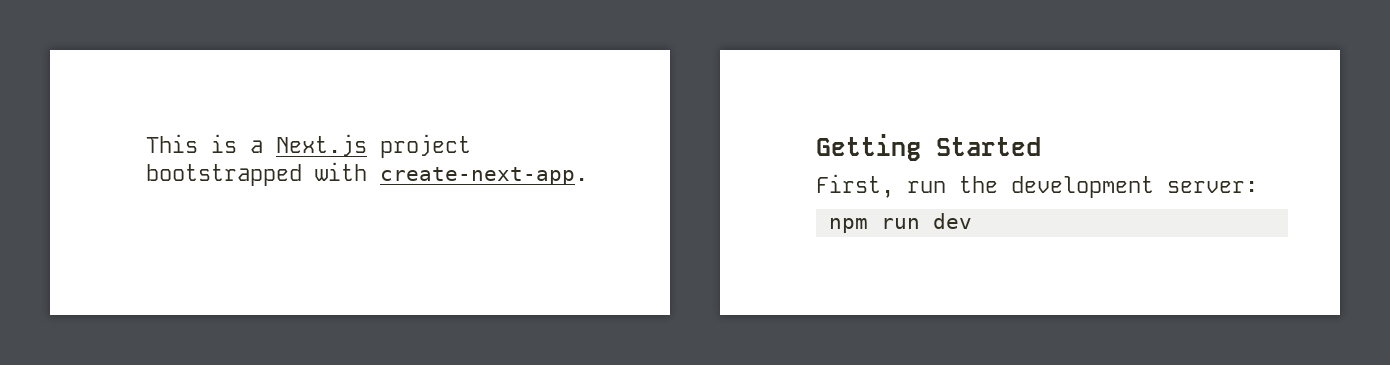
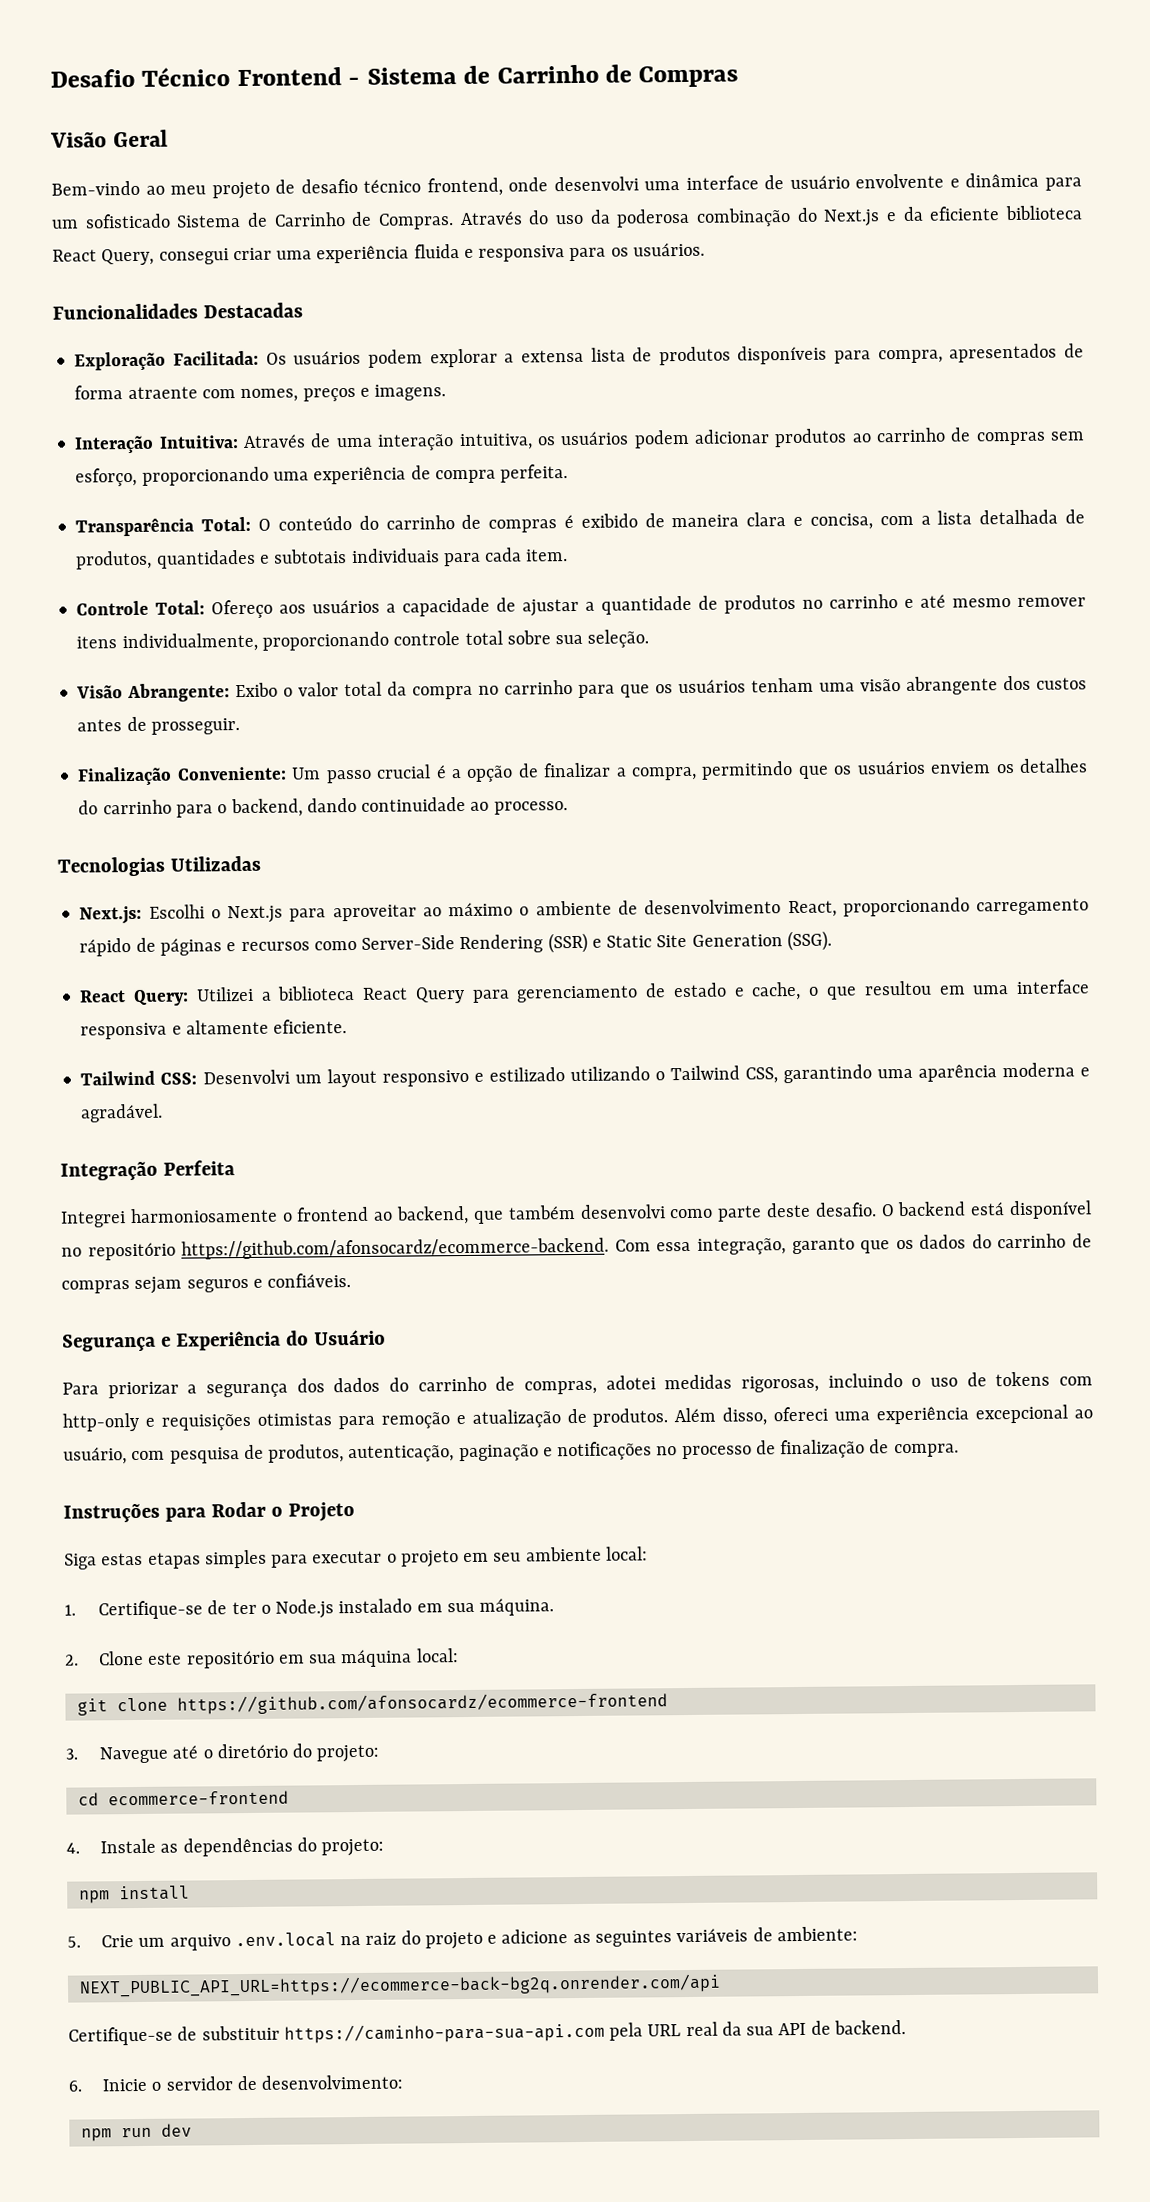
[146,134,471,158] [146,162,588,186] [816,134,1041,161] [816,174,1258,198] This is a Next.js project bootstrapped with create-next-app. // Getting Started // First, run the development server: -> [50,64,739,88] [50,129,168,148] [51,172,1082,200] [51,205,1083,230] [52,242,705,266] [52,302,303,320] [74,343,1084,371] [74,384,447,403] [74,427,1085,454] [75,464,569,487] [75,509,1086,537] [75,547,569,570] [76,594,1087,619] [76,629,650,653] [76,675,1087,703] [77,716,240,735] [77,758,1089,786] [78,796,568,818] [57,855,261,877] [79,897,1089,925] [79,930,832,957] [79,979,1090,1006] [80,1019,348,1040] [80,1062,1090,1088] [81,1103,164,1123] [60,1160,235,1181] [60,1200,1092,1228] [61,1233,1093,1261] [61,1273,352,1295] [62,1329,386,1352] [62,1371,1093,1399] [62,1404,1093,1432] [63,1439,959,1465] [63,1501,355,1523] [64,1546,648,1570] [64,1598,555,1620] [65,1648,459,1669] [76,1692,668,1716] [65,1743,380,1764] [77,1790,289,1806] [66,1837,385,1857] [78,1885,190,1904] [67,1926,858,1951] [78,1973,721,1998] [68,2020,906,2046] [68,2074,404,2092] Desafio Técnico Frontend - Sistema de Carrinho de Compras // Visão Geral // Bem-vindo ao meu projeto de desafio técnico frontend, onde desenvolvi uma interface de usuário envolvente e dinâmica para um sofisticado Sistema de Carrinho de Compras. Através do uso da poderosa combinação do Next.js e da eficiente biblioteca React Query, consegui criar uma experiência fluida e responsiva para os usuários. // Funcionalidades Destacadas // Exploração Facilitada: Os usuários podem explorar a extensa lista de produtos disponíveis para compra, apresentados de forma atraente com nomes, preços e imagens. // Interação Intuitiva: Através de uma interação intuitiva, os usuários podem adicionar produtos ao carrinho de compras sem esforço, proporcionando uma experiência de compra perfeita. // Transparência Total: O conteúdo do carrinho de compras é exibido de maneira clara e concisa, com a lista detalhada de produtos, quantidades e subtotais individuais para cada item. // Controle Total: Ofereço aos usuários a capacidade de ajustar a quantidade de produtos no carrinho e até mesmo remover itens individualmente, proporcionando controle total sobre sua seleção. // Visão Abrangente: Exibo o valor total da compra no carrinho para que os usuários tenham uma visão abrangente dos custos antes de prosseguir. // Finalização Conveniente: Um passo crucial é a opção de finalizar a compra, permitindo que os usuários enviem os detalhes do carrinho para o backend, dando continuidade ao processo. // Tecnologias Utilizadas // Next.js: Escolhi o Next.js para aproveitar ao máximo o ambiente de desenvolvimento React, proporcionando carregamento rápido de páginas e recursos como Server-Side Rendering (SSR) e Static Site Generation (SSG). // React Query: Utilizei a biblioteca React Query para gerenciamento de estado e cache, o que resultou em uma interface responsiva e altamente eficiente. // Tailwind CSS: Desenvolvi um layout responsivo e estilizado utilizando o Tailwind CSS, garantindo uma aparência moderna e agradável. // Integração Perfeita // Integrei harmoniosamente o frontend ao backend, que também desenvolvi como parte deste desafio. O backend está disponível no repositório https://github.com/afonsocardz/ecommerce-backend. Com essa integração, garanto que os dados do carrinho de compras sejam seguros e confiáveis. // Segurança e Experiência do Usuário // Para priorizar a segurança dos dados do carrinho de compras, adotei medidas rigorosas, incluindo o uso de tokens com http-only e requisições otimistas para remoção e atualização de produtos. Além disso, ofereci uma experiência excepcional ao usuário, com pesquisa de produtos, autenticação, paginação e notificações no processo de finalização de compra. // Instruções para Rodar o Projeto // Siga estas etapas simples para executar o projeto em seu ambiente local: // 1. Certifique-se de ter o Node.js instalado em sua máquina. // 2. Clone este repositório em sua máquina local: // git clone https://github.com/afonsocardz/ecommerce-frontend // 3. Navegue até o diretório do projeto: // cd ecommerce-frontend // 4. Instale as dependências do projeto: // npm install // 5. Crie um arquivo .env.local na raiz do projeto e adicione as seguintes variáveis de ambiente: // NEXT_PUBLIC_API_URL=https://ecommerce-back-bg2q.onrender.com/api // Certifique-se de substituir https://caminho-para-sua-api.com pela URL real da sua API de backend. // 6. Inicie o servidor de desenvolvimento:

